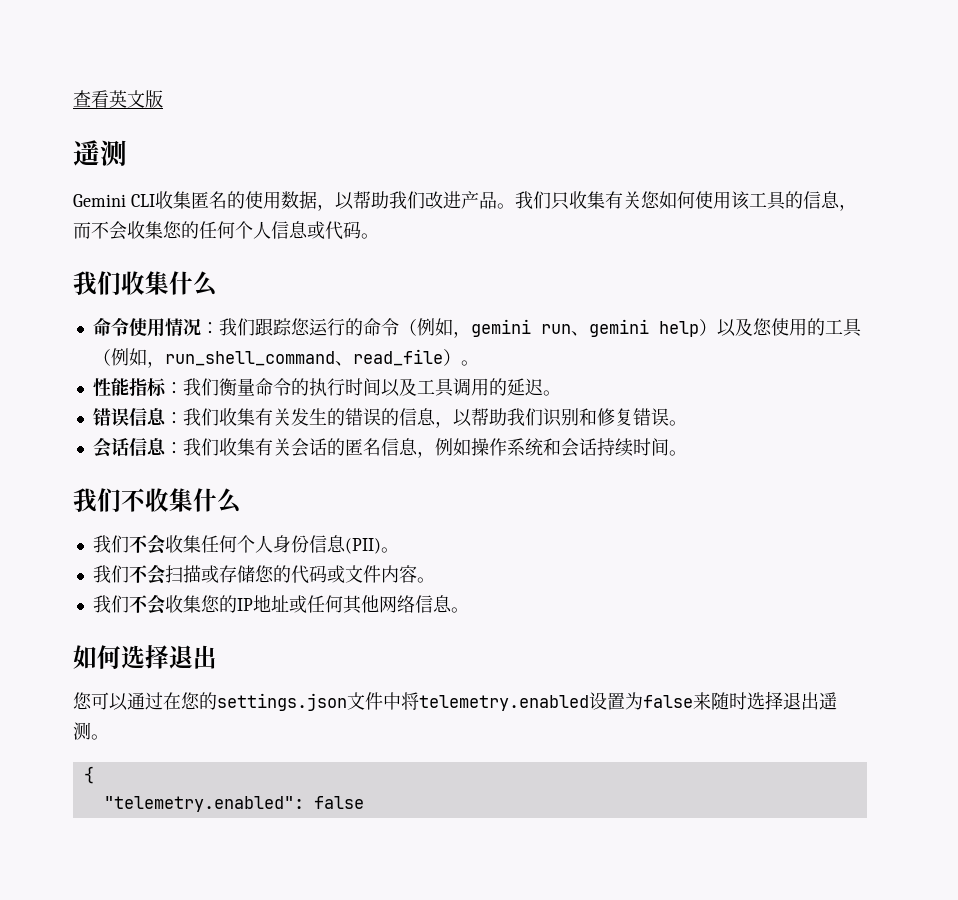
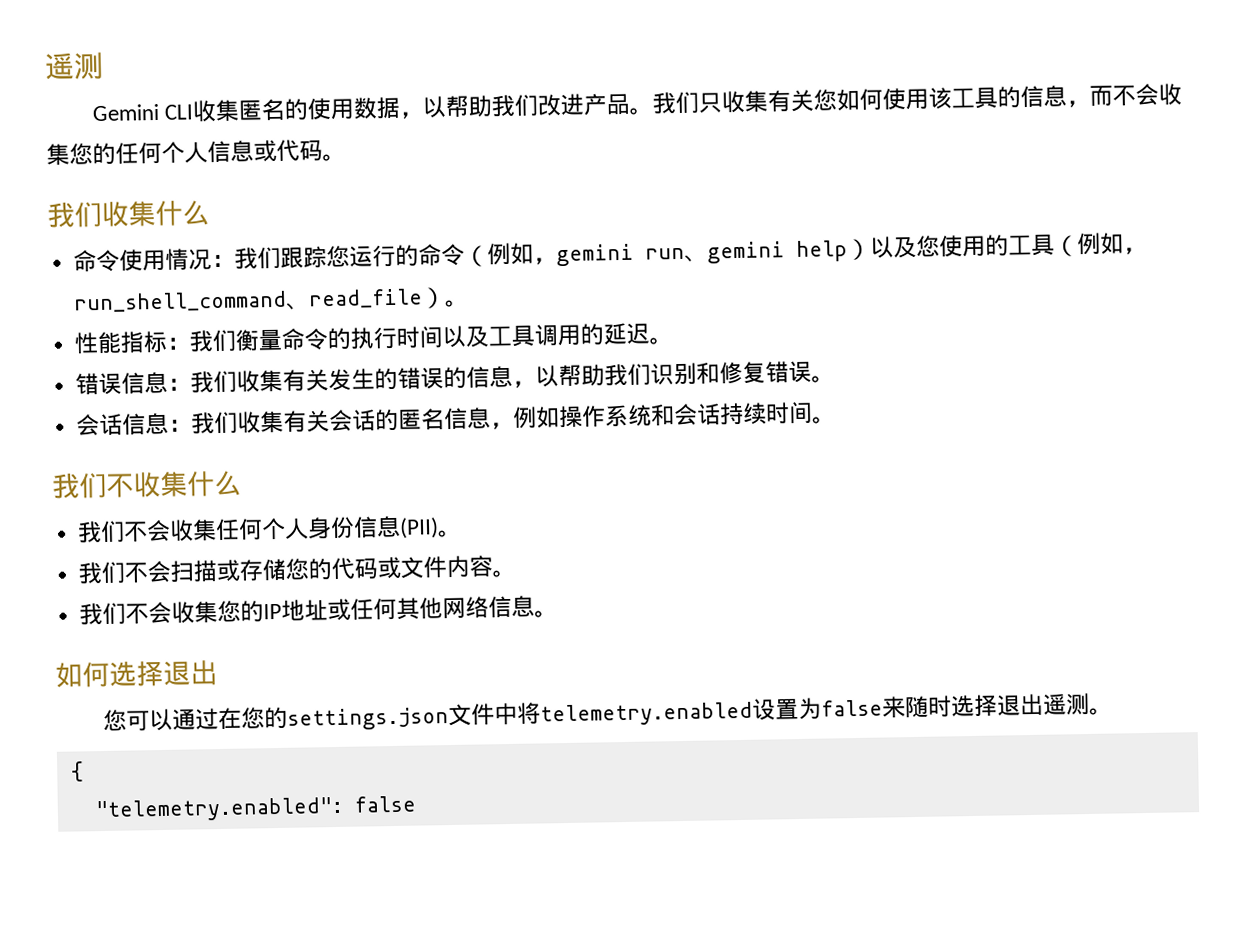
[73,90,163,108] 查看英文版 // -> (44, 66) none

